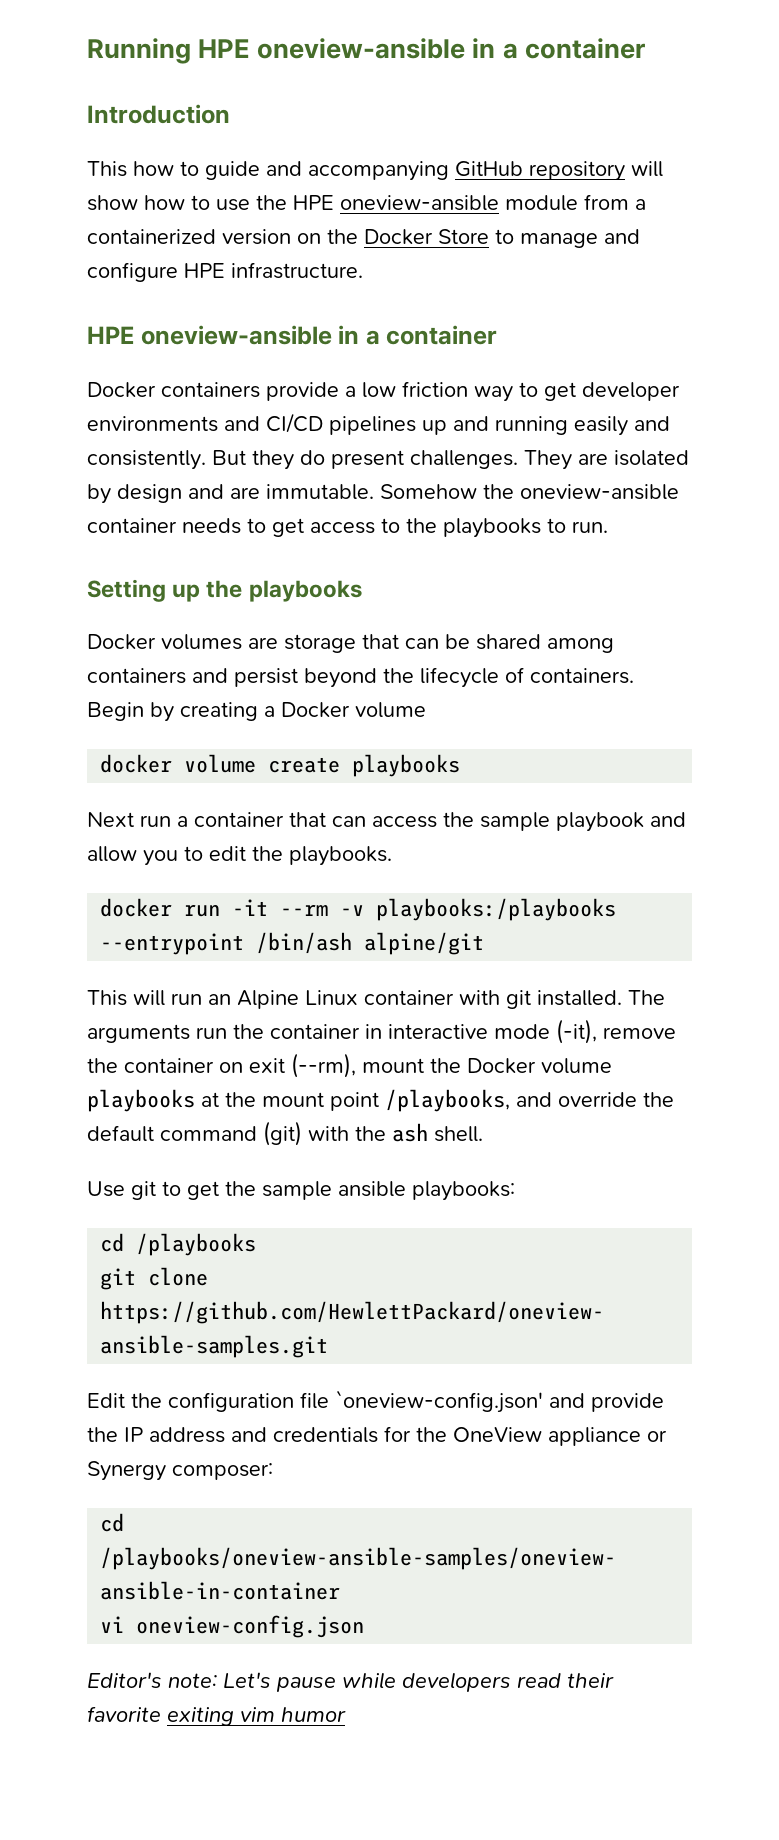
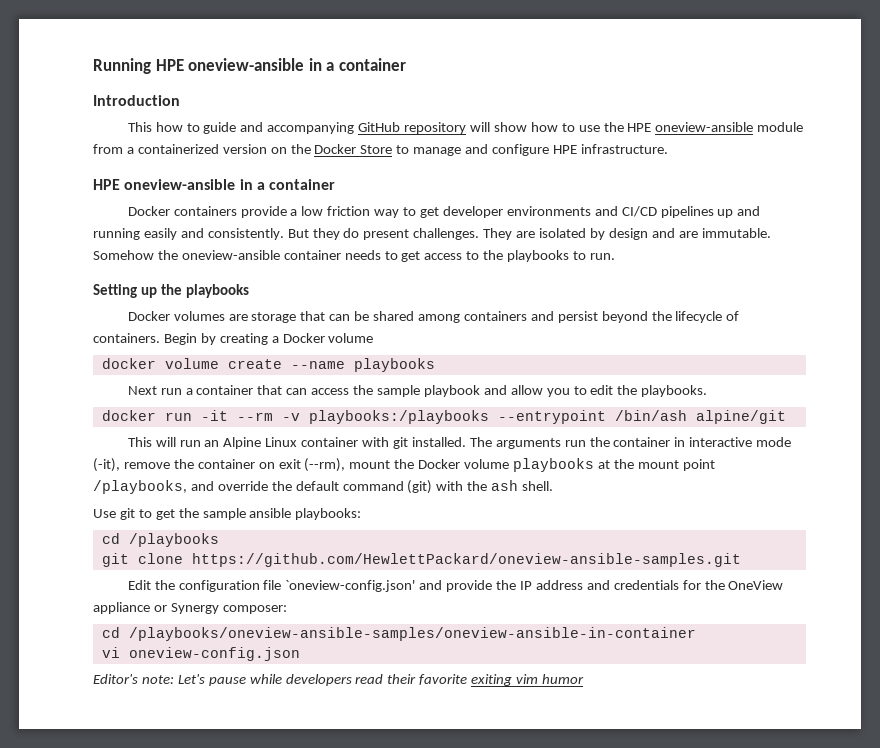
(341, 765) none -> [290,361,345,369] --name

